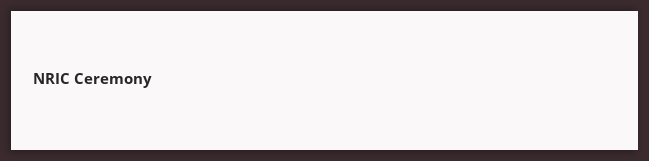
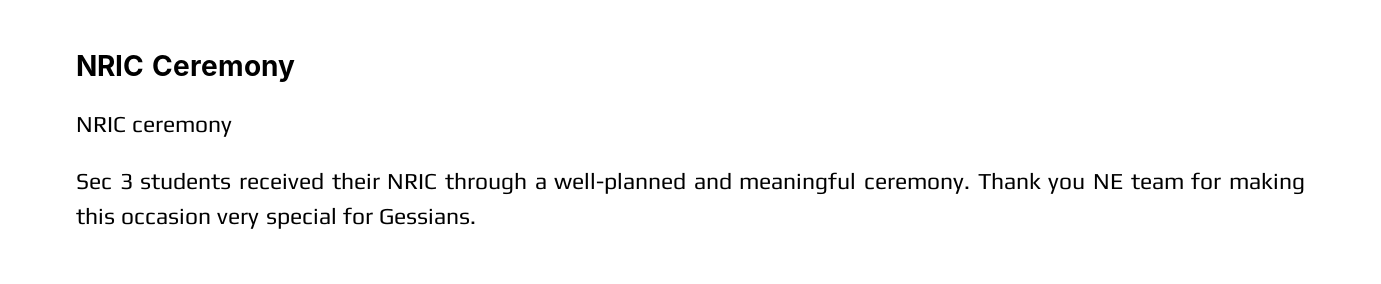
(153, 80) none -> [76,116,233,137] [76,172,1305,195] [76,207,477,229] // NRIC ceremony // Sec 3 students received their NRIC through a well-planned and meaningful ceremony. Thank you NE team for making this occasion very special for Gessians.

